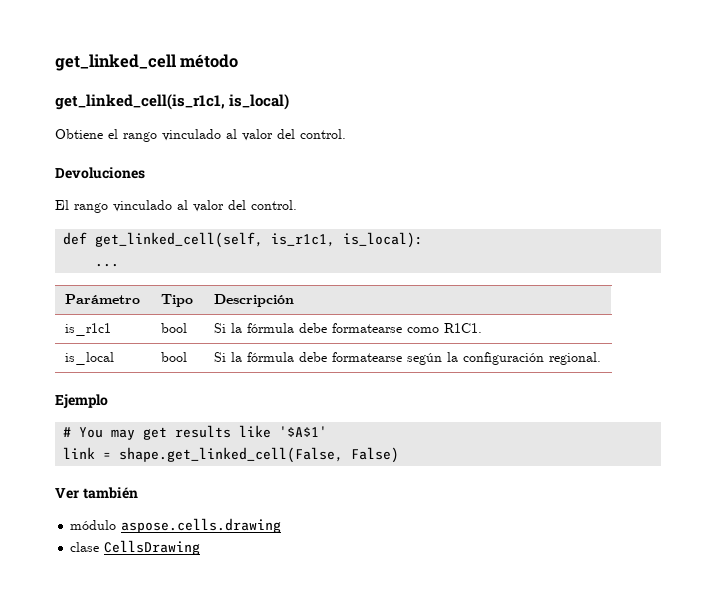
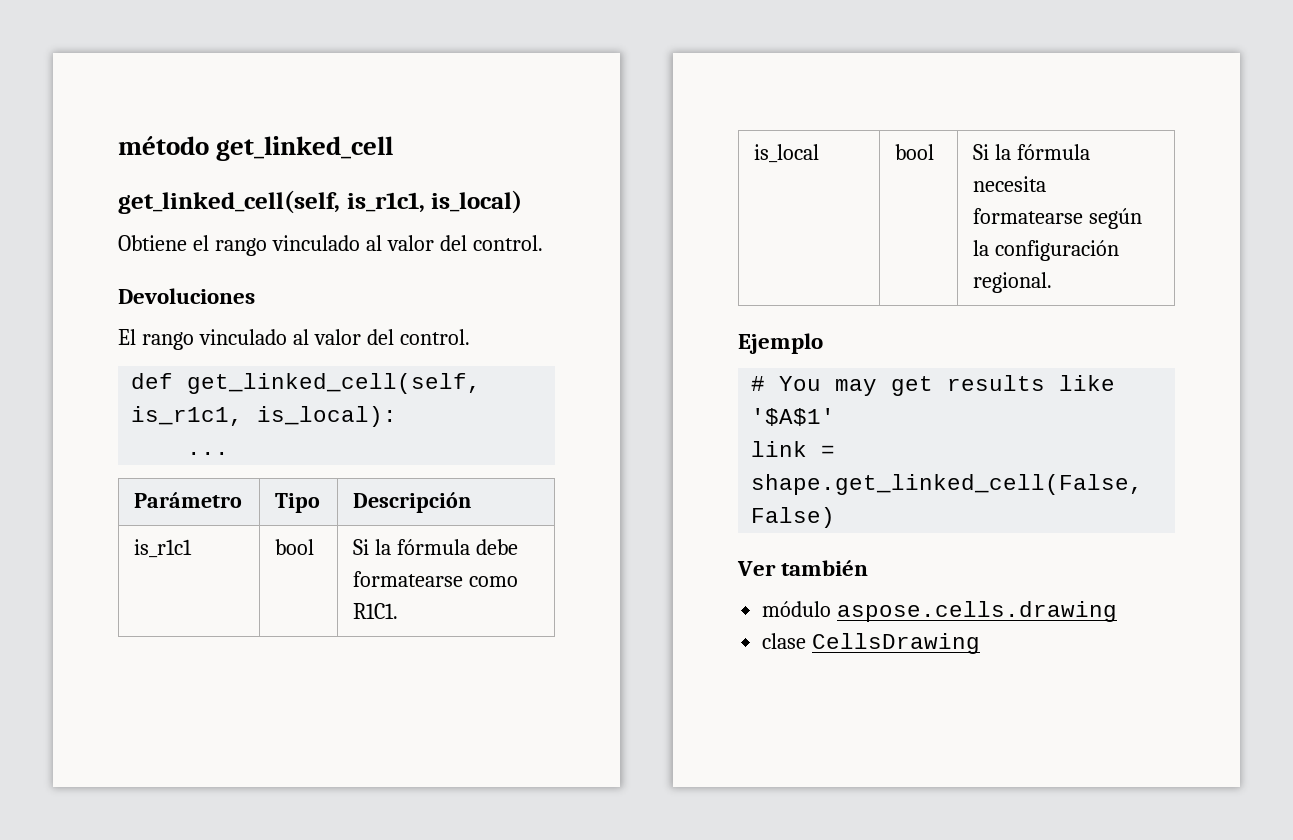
(55, 62) none -> [118,136,209,155] método
[180,54,239,68] [55,94,225,110] método // get_linked_cell(is_r1c1, -> [118,190,425,214] // get_linked_cell(self, is_r1c1,
[299,352,328,362] debe -> [973,176,1047,192] necesita

